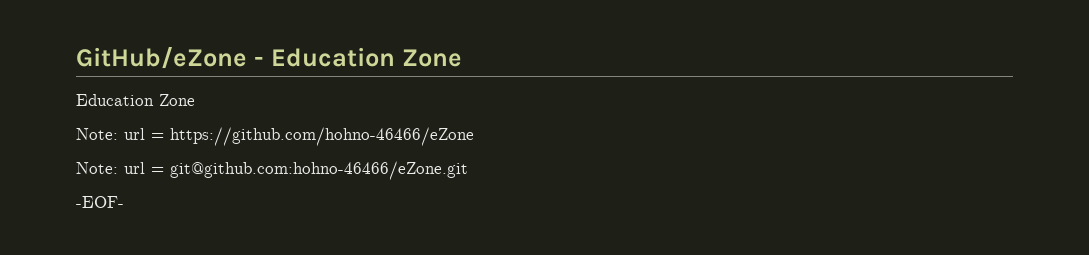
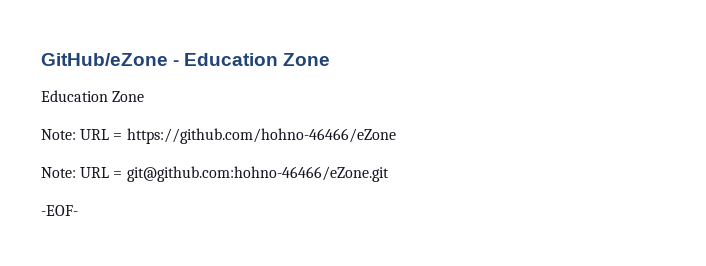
[124,128,145,140] url -> [80,129,110,140] URL
[124,162,145,174] url -> [80,167,110,178] URL

